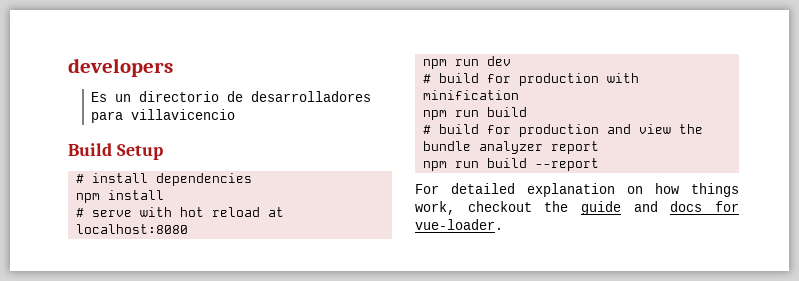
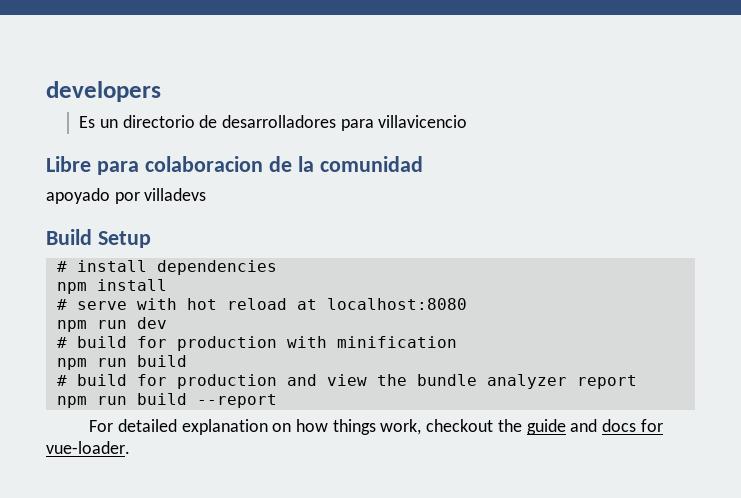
(236, 114) none -> [46,156,423,175] [46,188,207,204] // Libre para colaboracion de la comunidad // apoyado por villadevs

